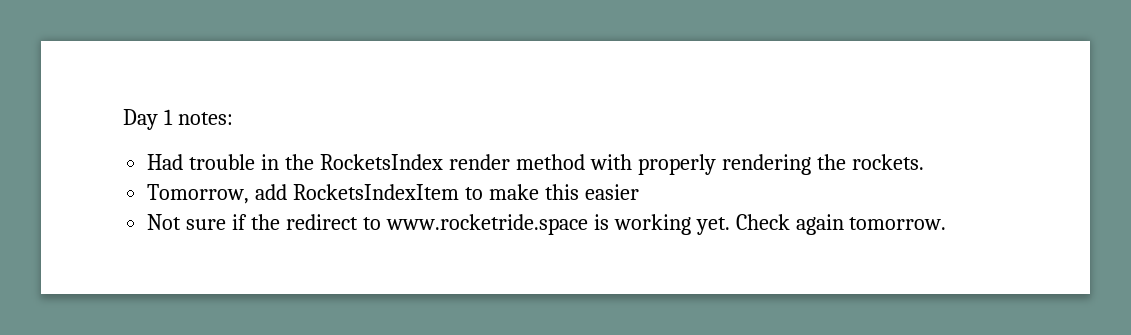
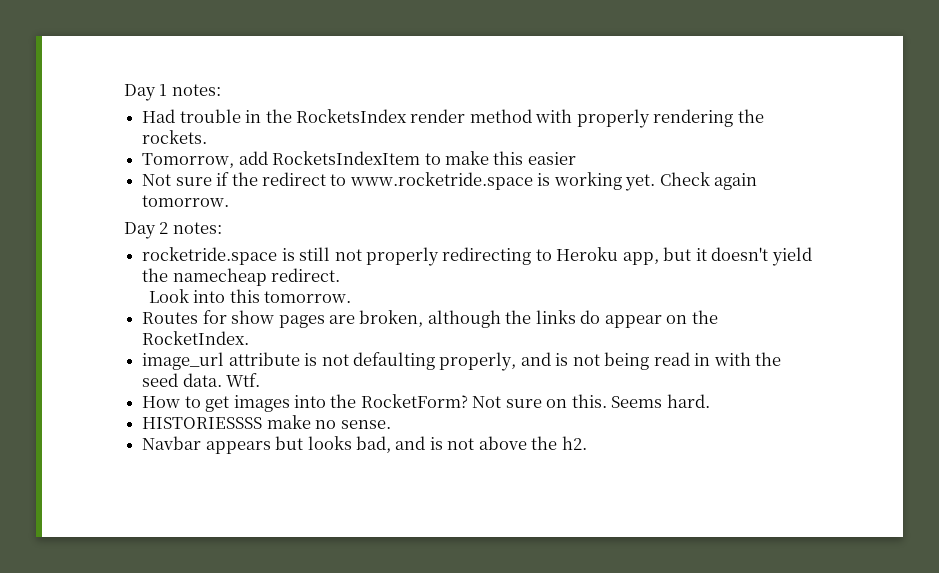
(947, 223) none -> [124,222,222,239] [142,247,812,266] [142,268,341,286] [148,289,352,303] [142,310,718,328] [142,331,250,345] [142,352,782,371] [142,373,261,387] [142,394,710,412] [142,415,391,429] [142,436,587,454] // Day 2 notes: // rocketride.space is still not properly redirecting to Heroku app, but it doesn't yield the namecheap redirect. // Look into this tomorrow. // Routes for show pages are broken, although the links do appear on the RocketIndex. // image_url attribute is not defaulting properly, and is not being read in with the seed data. Wtf. // How to get images into the RocketForm? Not sure on this. Seems hard. // HISTORIESSSS make no sense. // Navbar appears but looks bad, and is not above the h2.

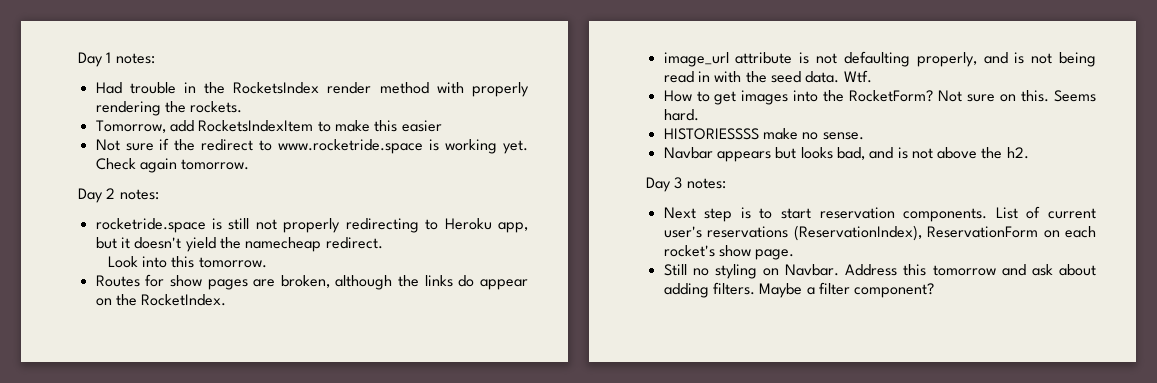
(587, 443) none -> [646,177,726,192] [663,206,1096,222] [663,225,1096,241] [663,245,795,260] [663,264,1096,279] [663,282,935,298] // Day 3 notes: // Next step is to start reservation components. List of current user's reservations (ReservationIndex), ReservationForm on each rocket's show page. // Still no styling on Navbar. Address this tomorrow and ask about adding filters. Maybe a filter component?

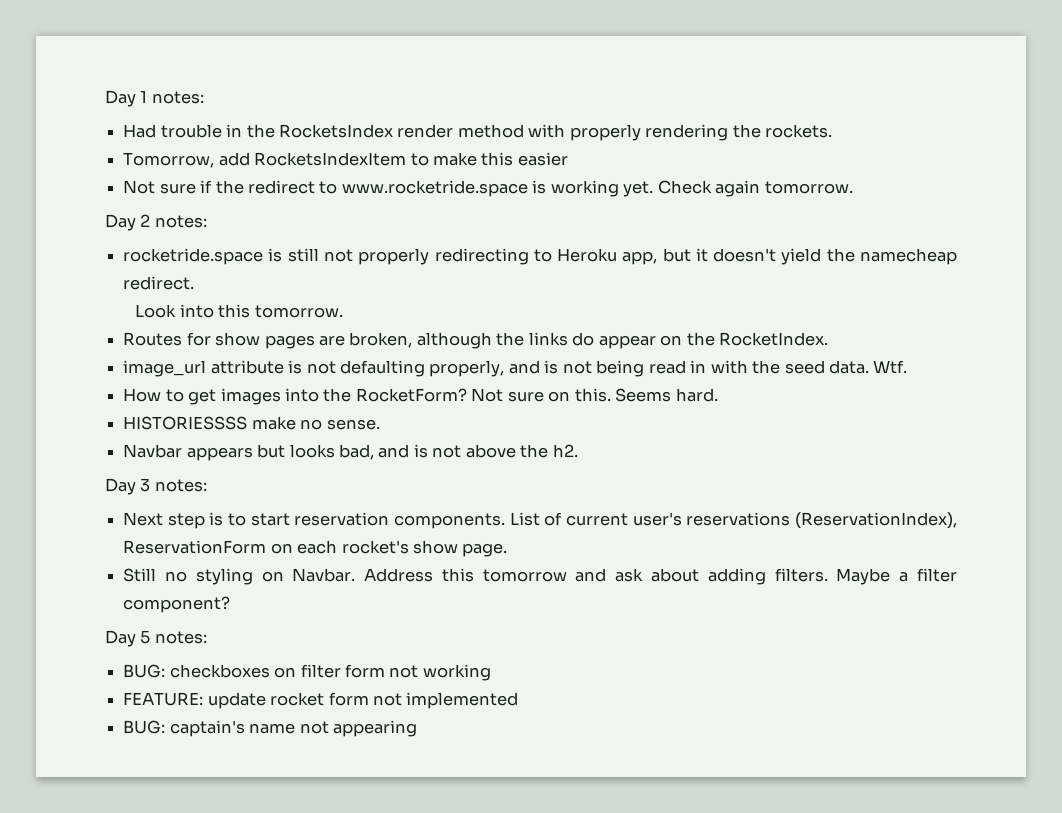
(935, 290) none -> [105,630,207,647] [123,664,491,681] [123,692,519,709] [123,720,417,737] // Day 5 notes: // BUG: checkboxes on filter form not working // FEATURE: update rocket form not implemented // BUG: captain's name not appearing

